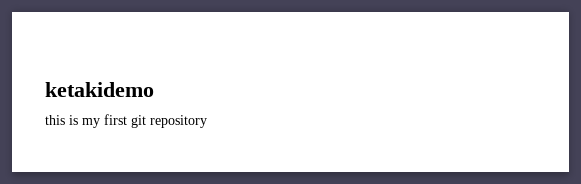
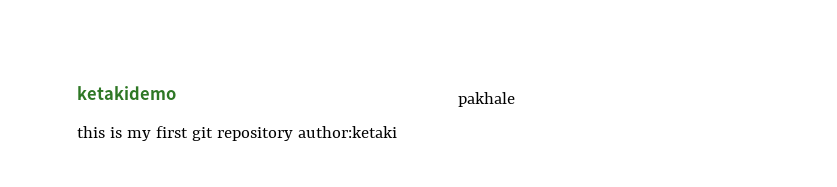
(207, 121) none -> [297,126,397,138] [458,92,515,107] author:ketaki pakhale

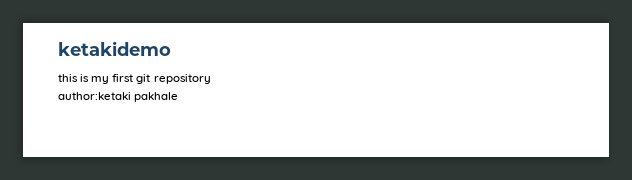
(293, 134) none -> (211, 79) //

